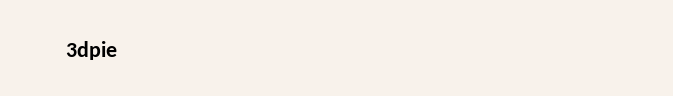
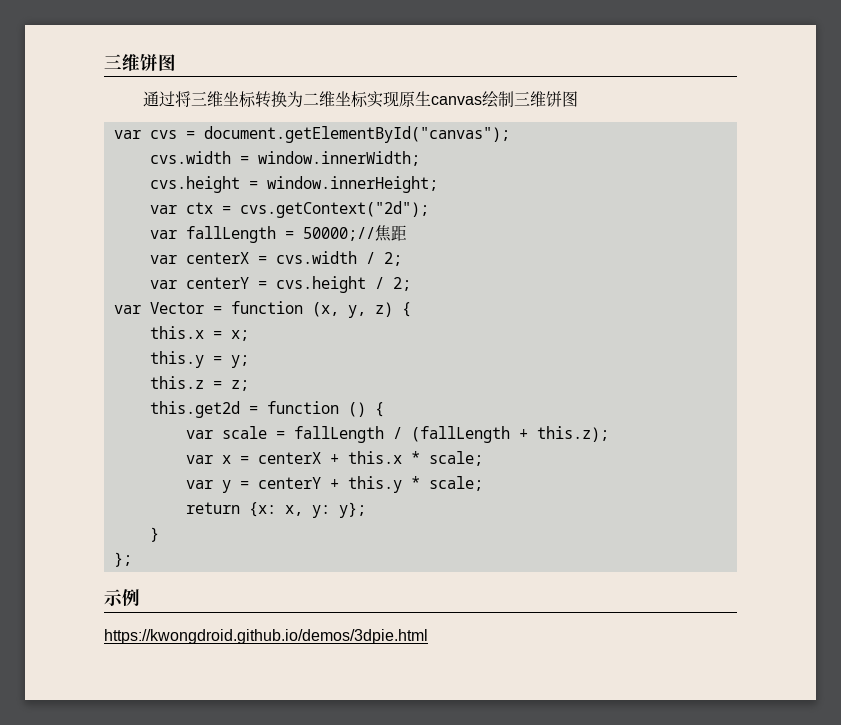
[66,41,117,60] 3dpie -> [104,53,176,71] [143,91,579,108] [113,126,510,143] [149,151,420,166] [149,176,438,193] [149,201,429,218] [149,225,407,243] [149,251,402,266] [149,276,411,293] [113,301,411,318] [149,326,249,341] [149,351,249,368] [149,376,249,391] [149,401,384,418] [185,426,609,443] [185,451,483,466] [185,476,483,493] [185,502,366,518] [149,527,159,542] [113,552,132,567] [104,589,140,606] [104,629,428,644] 三维饼图 // 通过将三维坐标转换为二维坐标实现原生canvas绘制三维饼图 // var cvs = document.getElementById("canvas"); // cvs.width = window.innerWidth; // cvs.height = window.innerHeight; // var ctx = cvs.getContext("2d"); // var fallLength = 50000;//焦距 // var centerX = cvs.width / 2; // var centerY = cvs.height / 2; // var Vector = function (x, y, z) { // this.x = x; // this.y = y; // this.z = z; // this.get2d = function () { // var scale = fallLength / (fallLength + this.z); // var x = centerX + this.x * scale; // var y = centerY + this.y * scale; // return {x: x, y: y}; // } // }; // 示例 // https://kwongdroid.github.io/demos/3dpie.html

